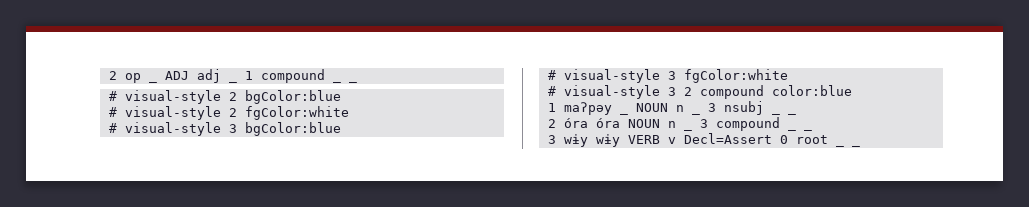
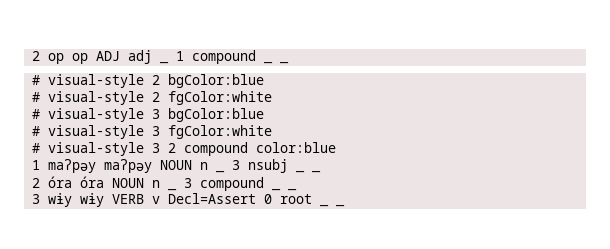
[148,80,157,83] _ -> [72,53,89,64] op
[619,112,628,115] _ -> [104,159,153,173] maʔpəy

